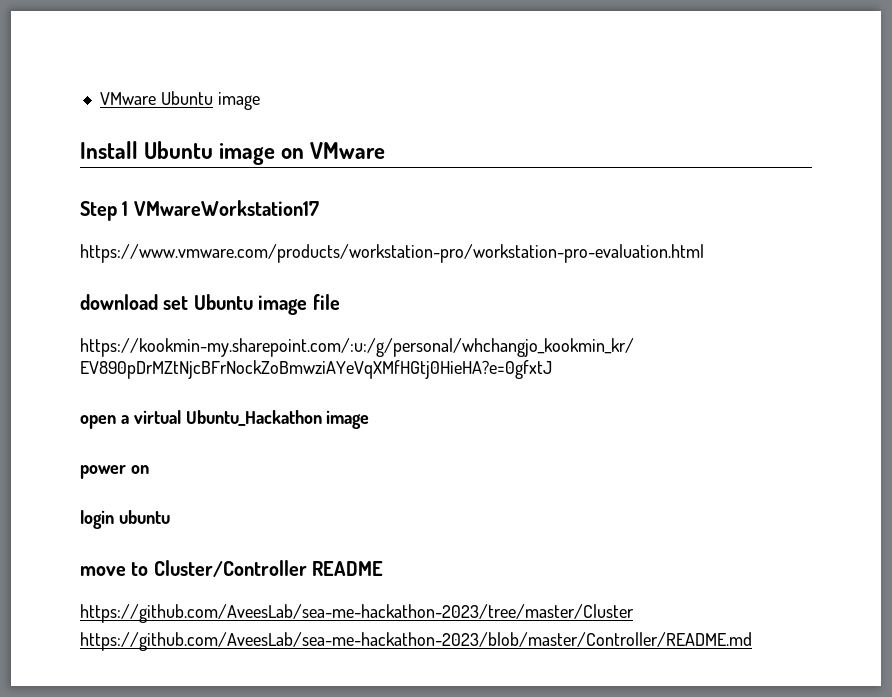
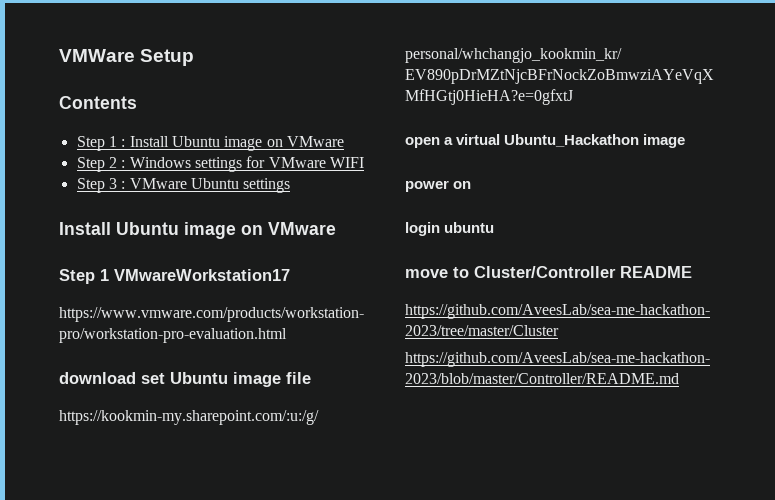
(99, 98) none -> [59,49,195,66] [59,96,137,109] [76,136,344,151] [76,156,364,172] [76,178,126,193] VMWare Setup // Contents // Step 1 : Install Ubuntu image on VMware // Step 2 : Windows settings for VMware WIFI // Step 3 :
[217,92,260,110] image -> [243,178,291,193] settings

